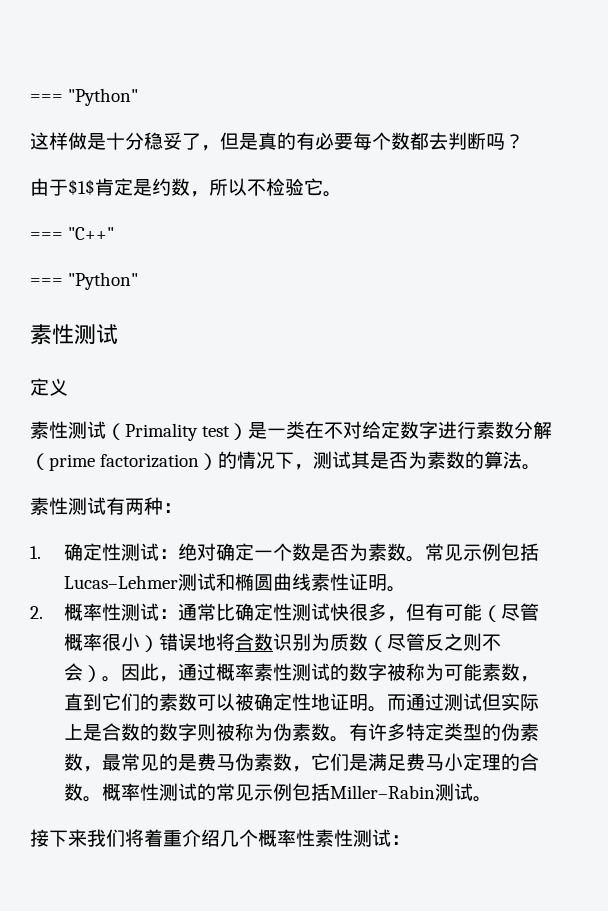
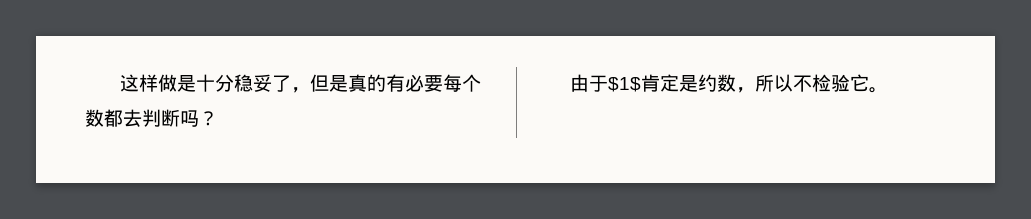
[30,88,139,106] === "Python" // -> (119, 83) none
[30,227,115,240] [30,272,139,290] [30,324,118,345] [30,378,68,396] [30,421,553,441] [30,451,542,471] [30,497,182,515] [30,543,539,562] [63,573,406,592] [30,603,539,622] [63,633,501,652] [63,663,539,682] [63,693,539,712] [63,723,539,742] [63,753,539,772] [63,783,492,802] [30,829,410,847] // === "C++" // === "Python" // 素性测试 // 定义 // 素性测试（Primality test）是一类在不对给定数字进行素数分解（prime factorization）的情况下，测试其是否为素数的算法。 // 素性测试有两种： // 1.确定性测试：绝对确定一个数是否为素数。常见示例包括Lucas–Lehmer测试和椭圆曲线素性证明。 // 2.概率性测试：通常比确定性测试快很多，但有可能（尽管概率很小）错误地将合数识别为质数（尽管反之则不会）。因此，通过概率素性测试的数字被称为可能素数，直到它们的素数可以被确定性地证明。而通过测试但实际上是合数的数字则被称为伪素数。有许多特定类型的伪素数，最常见的是费马伪素数，它们是满足费马小定理的合数。概率性测试的常见示例包括Miller–Rabin测试。 // 接下来我们将着重介绍几个概率性素性测试： -> (888, 90) none

